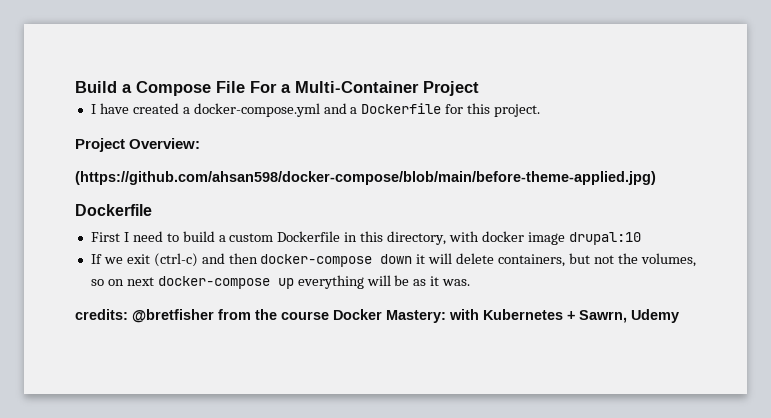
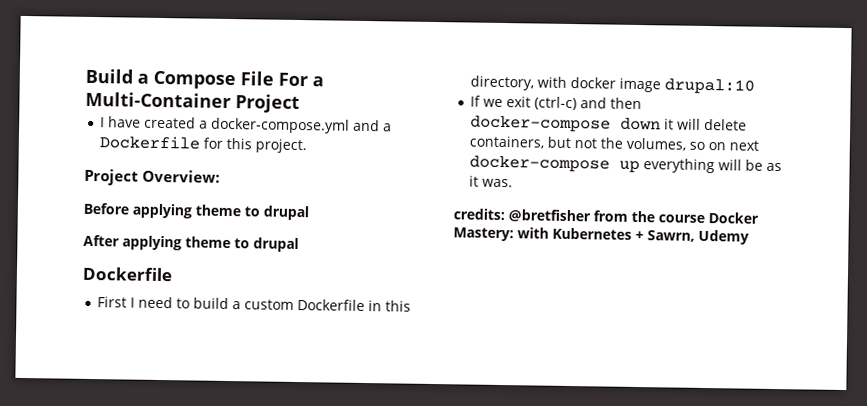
[75,171,656,185] (https://github.com/ahsan598/docker-compose/blob/main/before-theme-applied.jpg) -> [83,202,309,221] [83,234,299,253] Before applying theme to drupal // After applying theme to drupal

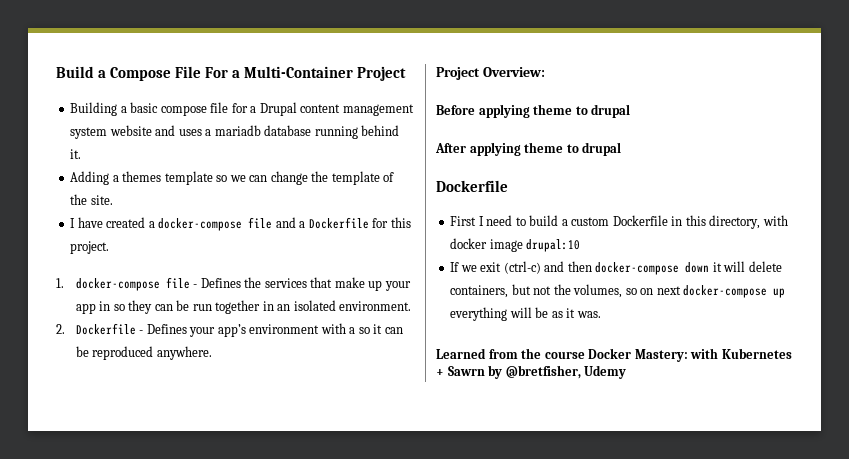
(300, 104) none -> [70,102,414,116] [70,125,400,139] [70,149,82,159] [70,171,395,185] [70,194,113,205] // Building a basic compose file for a Drupal content management system website and uses a mariadb database running behind it. // Adding a themes template so we can change the template of the site.
[211,117,351,134] docker-compose.yml -> [158,217,273,231] docker-compose file
(308, 146) none -> [56,277,411,291] [75,300,412,314] [56,323,403,337] [75,346,212,360] // 1. docker-compose file - Defines the services that make up your app in so they can be run together in an isolated environment. // 2. Dockerfile - Defines your app’s environment with a so it can be reproduced anywhere.
[453,208,591,223] credits: @bretfisher -> [436,348,486,359] Learned
[647,230,695,242] Sawrn, -> [447,365,581,379] Sawrn by @bretfisher,

